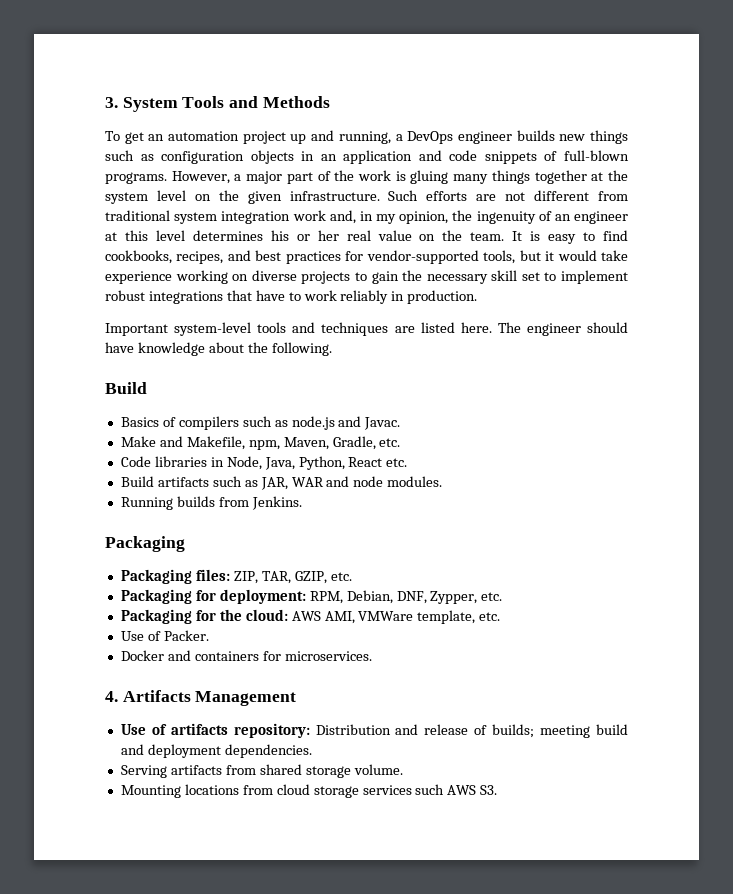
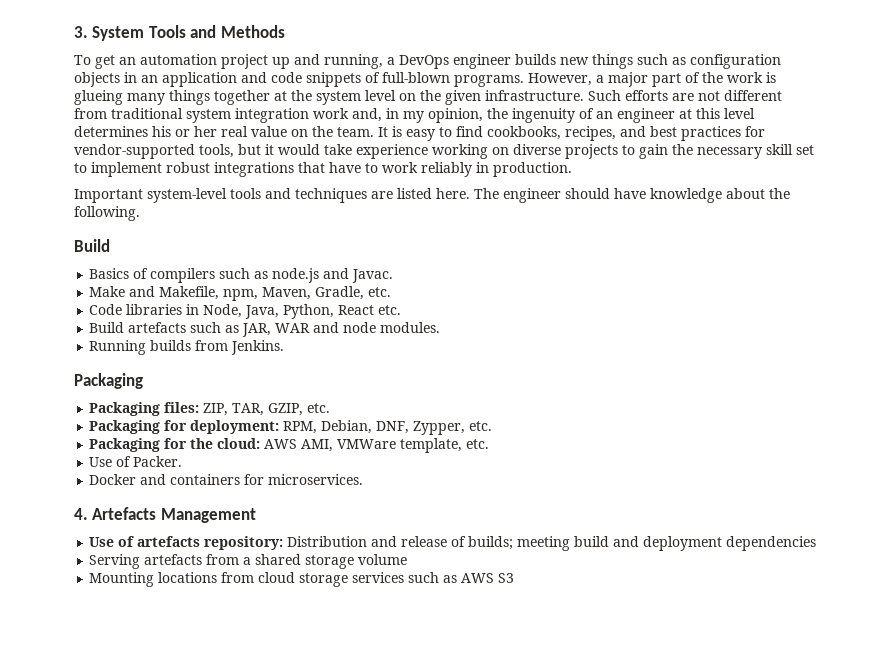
[410,170,449,184] gluing -> [74,90,123,105] glueing
[157,477,209,487] artifacts -> [128,322,187,333] artefacts
[122,690,191,702] Artifacts -> [92,507,157,520] Artefacts
[170,723,228,735] artifacts -> [137,536,201,547] artefacts
[224,744,312,758] dependencies. -> [726,536,817,551] dependencies
[170,765,256,775] artifacts from -> [144,554,252,565] artefacts from a
[353,764,403,775] volume. -> [358,554,408,565] volume
[447,785,498,795] AWS S3. -> [443,573,515,583] as AWS S3

